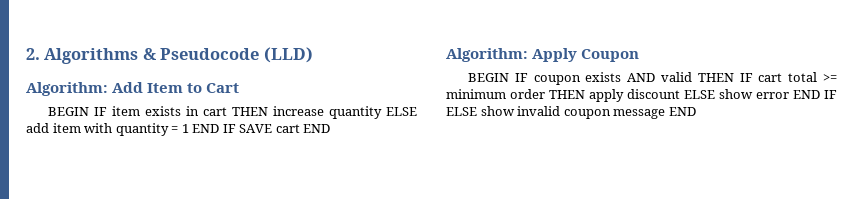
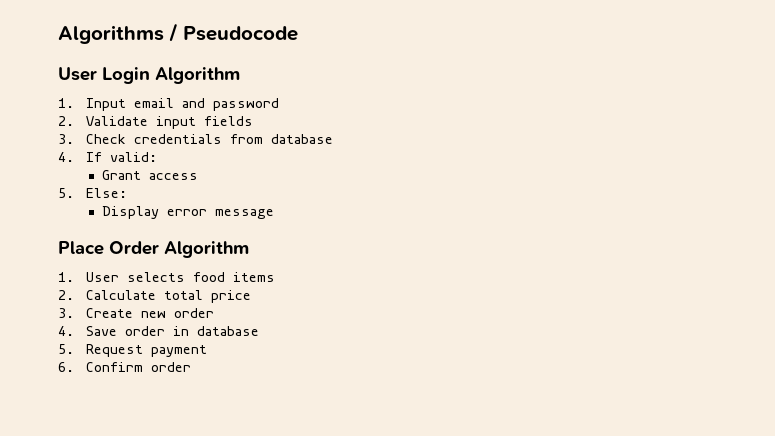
[26,47,313,64] [26,82,240,96] [47,106,418,119] [26,123,331,136] [446,48,640,62] [467,72,837,85] [446,89,837,102] [446,106,696,119] 2. Algorithms & Pseudocode (LLD) // Algorithm: Add Item to Cart // BEGIN IF item exists in cart THEN increase quantity ELSE add item with quantity = 1 END IF SAVE cart END // Algorithm: Apply Coupon // BEGIN IF coupon exists AND valid THEN IF cart total >= minimum order THEN apply discount ELSE show error END IF ELSE show invalid coupon message END -> [58,23,298,44] [58,67,240,84] [58,98,279,111] [58,116,253,129] [58,134,333,144] [58,152,157,162] [101,170,198,180] [58,188,127,198] [101,206,274,219] [58,241,249,258] [58,272,275,282] [58,290,251,303] [58,308,214,318] [58,326,259,336] [58,344,207,357] [58,362,191,372] Algorithms / Pseudocode // User Login Algorithm // 1. Input email and password // 2. Validate input fields // 3. Check credentials from database // 4. If valid: // Grant access // 5. Else: // Display error message // Place Order Algorithm // 1. User selects food items // 2. Calculate total price // 3. Create new order // 4. Save order in database // 5. Request payment // 6. Confirm order

